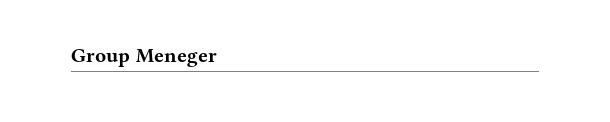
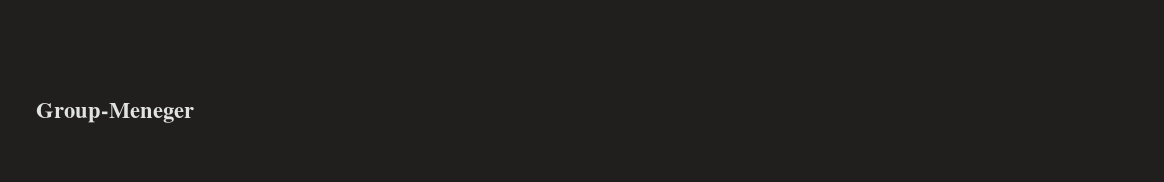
[71,49,217,67] Group Meneger -> [36,103,194,123] Group-Meneger

